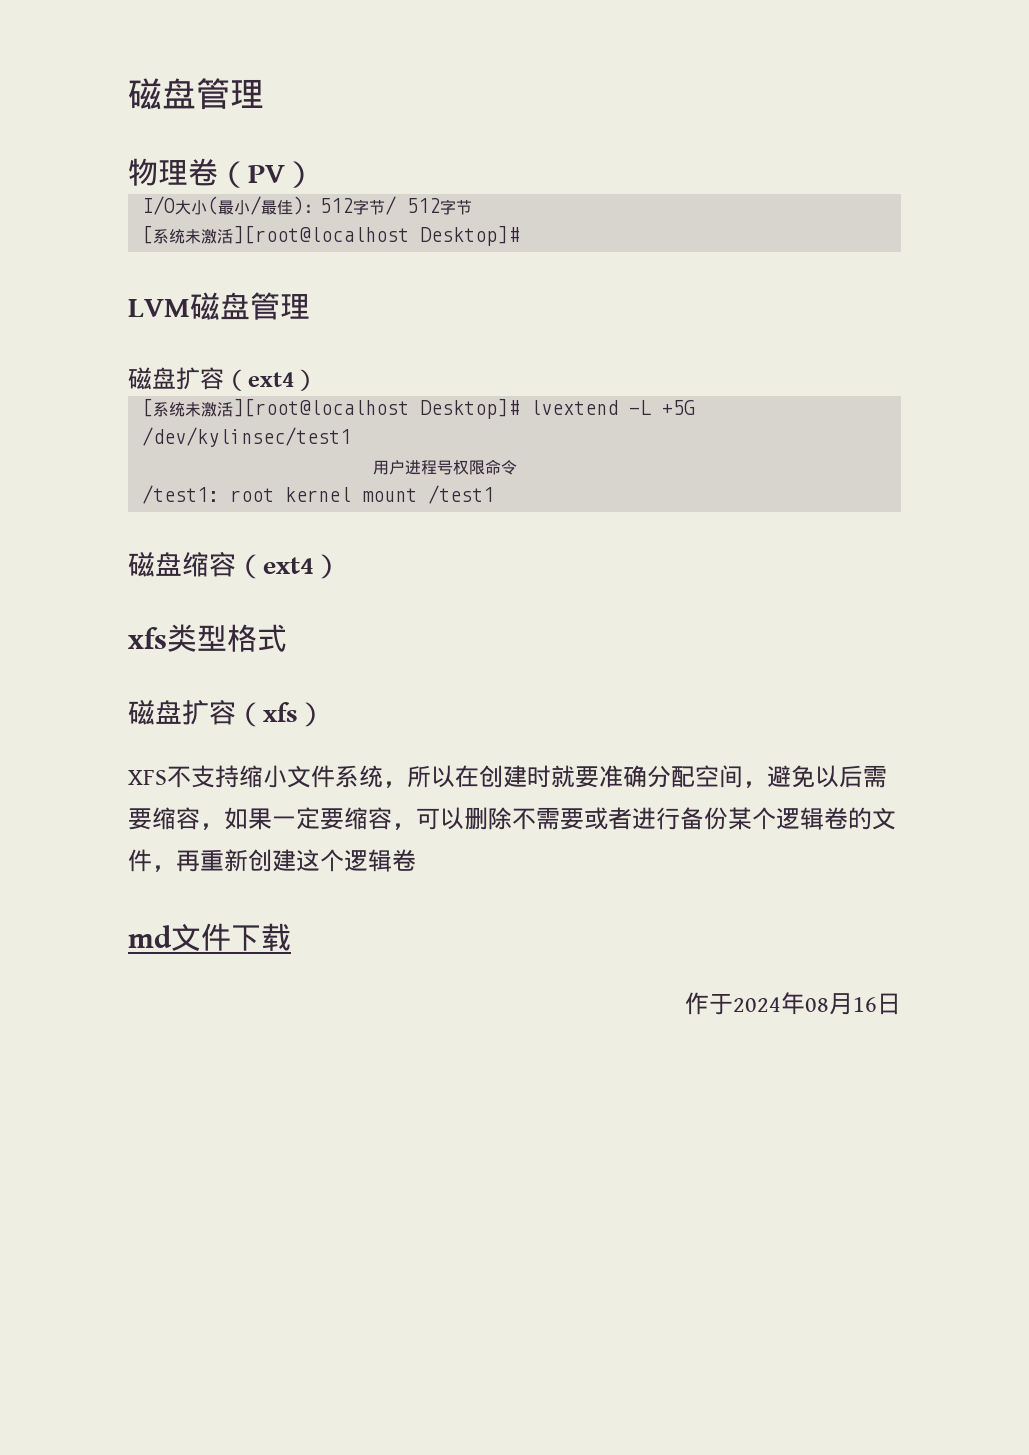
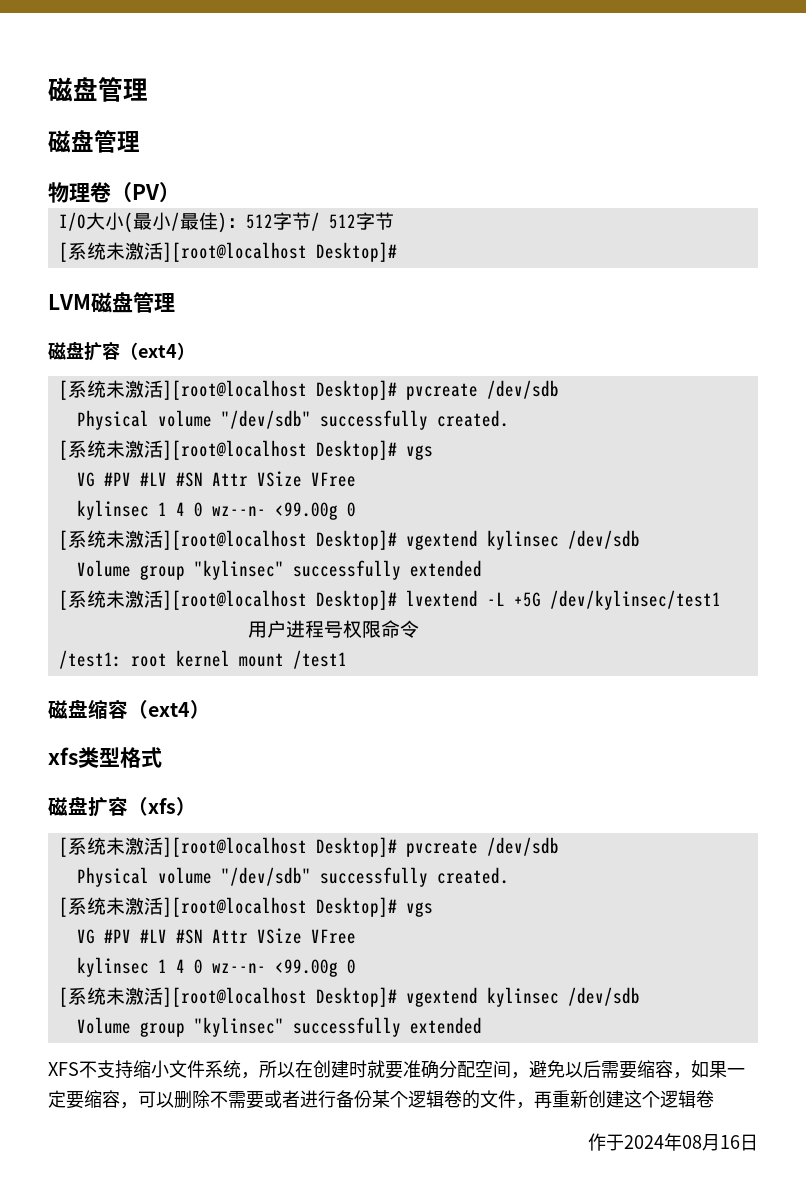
[128,78,264,110] 磁盘管理 -> [48,77,148,102] [48,130,140,153] 磁盘管理 // 磁盘管理
(318, 380) none -> [58,380,559,400] [76,410,509,430] [58,440,433,460] [76,471,356,487] [76,500,356,520] [58,530,640,550] [76,560,482,580] // [系统未激活][root@localhost Desktop]# pvcreate /dev/sdb // Physical volume "/dev/sdb" successfully created. // [系统未激活][root@localhost Desktop]# vgs // VG #PV #LV #SN Attr VSize VFree // kylinsec 1 4 0 wz--n- <99.00g 0 // [系统未激活][root@localhost Desktop]# vgextend kylinsec /dev/sdb // Volume group "kylinsec" successfully extended
(325, 714) none -> [58,837,559,857] [76,867,509,887] [58,897,433,917] [76,928,356,944] [76,957,356,977] [58,987,640,1007] [76,1017,482,1037] // [系统未激活][root@localhost Desktop]# pvcreate /dev/sdb // Physical volume "/dev/sdb" successfully created. // [系统未激活][root@localhost Desktop]# vgs // VG #PV #LV #SN Attr VSize VFree // kylinsec 1 4 0 wz--n- <99.00g 0 // [系统未激活][root@localhost Desktop]# vgextend kylinsec /dev/sdb // Volume group "kylinsec" successfully extended
[128,923,291,951] // md文件下载 -> (714, 1099) none

